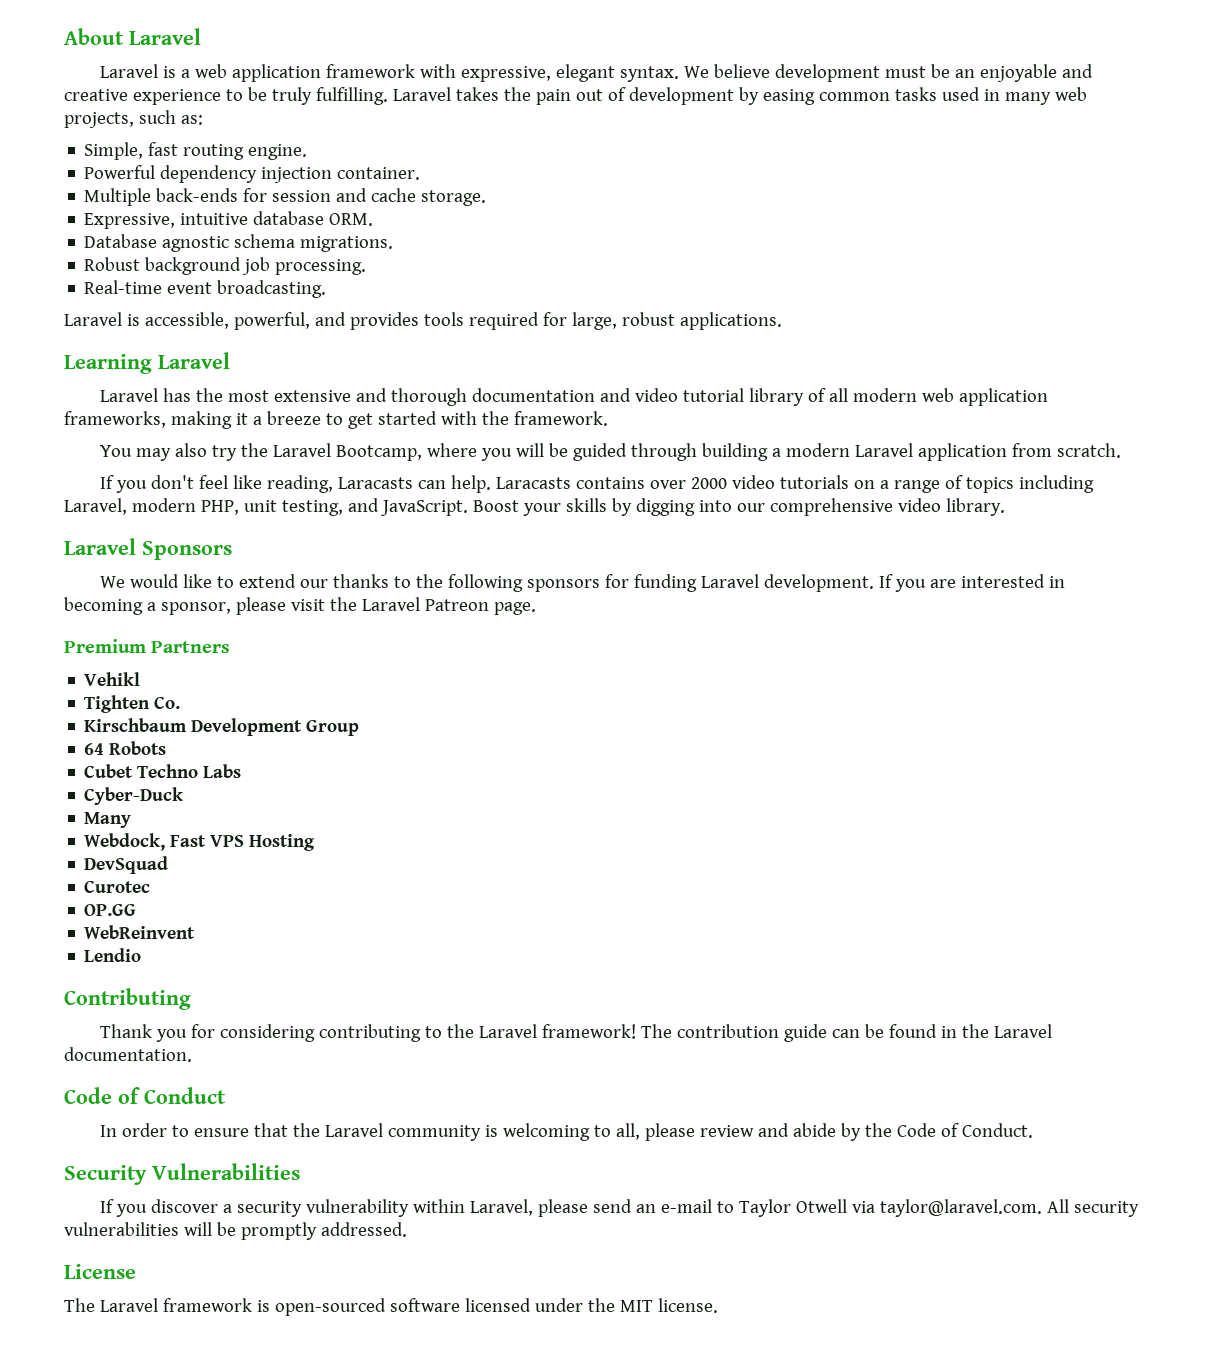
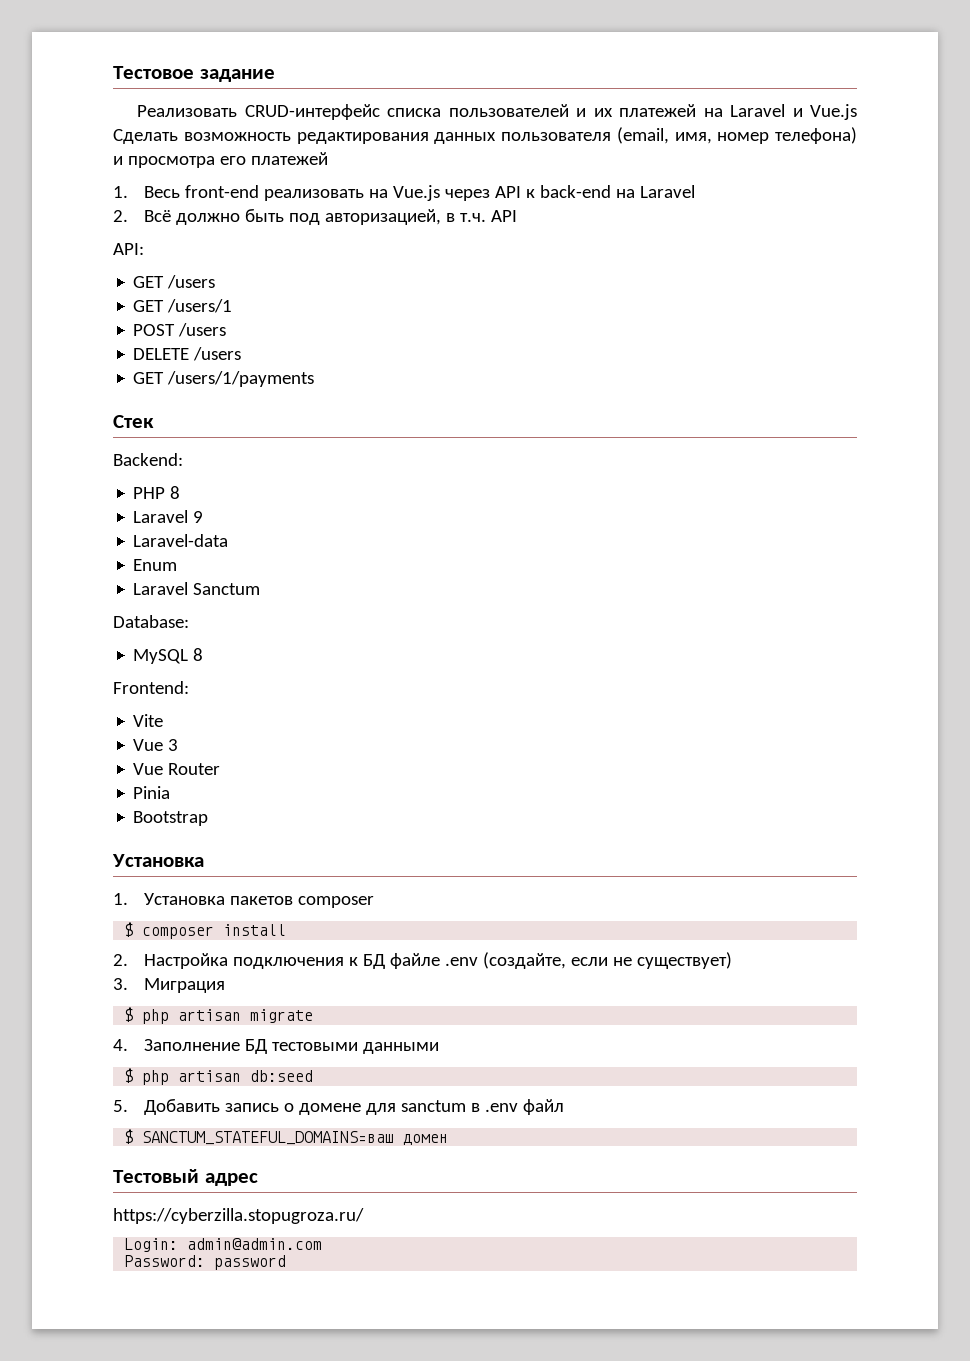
[64,28,201,45] [99,64,1093,82] [64,87,1087,105] [64,110,203,128] [84,142,308,160] [84,165,421,183] [84,188,487,206] [84,211,374,229] [84,234,394,252] [84,257,367,275] [84,280,327,298] [64,312,782,330] [64,352,230,374] [99,388,1048,406] [64,411,608,429] [99,443,1121,461] [99,475,1094,493] [64,498,1005,516] [64,538,232,560] [99,574,1065,592] [64,597,536,615] [64,639,231,653] [84,672,141,686] [84,695,181,713] [84,718,360,736] [84,741,167,755] [84,764,242,778] [84,787,184,805] [84,812,132,828] [84,833,316,851] [84,856,169,874] [84,880,151,893] [84,904,137,916] [84,925,196,939] [84,948,142,962] [64,988,191,1010] [99,1024,1052,1042] [64,1047,192,1062] [64,1087,226,1104] [99,1123,1033,1141] [64,1163,300,1185] [99,1199,1139,1217] [64,1222,407,1240] [64,1264,136,1279] [64,1298,718,1316] About Laravel // Laravel is a web application framework with expressive, elegant syntax. We believe development must be an enjoyable and creative experience to be truly fulfilling. Laravel takes the pain out of development by easing common tasks used in many web projects, such as: // Simple, fast routing engine. // Powerful dependency injection container. // Multiple back-ends for session and cache storage. // Expressive, intuitive database ORM. // Database agnostic schema migrations. // Robust background job processing. // Real-time event broadcasting. // Laravel is accessible, powerful, and provides tools required for large, robust applications. // Learning Laravel // Laravel has the most extensive and thorough documentation and video tutorial library of all modern web application frameworks, making it a breeze to get started with the framework. // You may also try the Laravel Bootcamp, where you will be guided through building a modern Laravel application from scratch. // If you don't feel like reading, Laracasts can help. Laracasts contains over 2000 video tutorials on a range of topics including Laravel, modern PHP, unit testing, and JavaScript. Boost your skills by digging into our comprehensive video library. // Laravel Sponsors // We would like to extend our thanks to the following sponsors for funding Laravel development. If you are interested in becoming a sponsor, please visit the Laravel Patreon page. // Premium Partners // Vehikl // Tighten Co. // Kirschbaum Development Group // 64 Robots // Cubet Techno Labs // Cyber-Duck // Many // Webdock, Fast VPS Hosting // DevSquad // Curotec // OP.GG // WebReinvent // Lendio // Contributing // Thank you for considering contributing to the Laravel framework! The contribution guide can be found in the Laravel documentation. // Code of Conduct // In order to ensure that the Laravel community is welcoming to all, please review and abide by the Code of Conduct. // Security Vulnerabilities // If you discover a security vulnerability within Laravel, please send an e-mail to Taylor Otwell via taylor@laravel.com. All security vulnerabilities will be promptly addressed. // License // The Laravel framework is open-sourced software licensed under the MIT license. -> [113,66,275,82] [137,104,858,120] [113,127,857,144] [113,152,328,168] [113,185,696,201] [113,209,518,225] [113,243,144,255] [133,275,216,289] [133,299,233,313] [133,323,227,337] [133,347,242,361] [133,371,315,387] [113,415,154,428] [113,453,183,466] [133,486,181,499] [133,510,204,523] [133,534,229,547] [133,559,178,571] [133,582,261,595] [113,615,189,628] [133,648,204,664] [113,681,189,694] [133,714,164,727] [133,739,179,751] [133,763,221,775] [133,786,171,799] [133,811,209,826] [112,854,204,867] [113,893,375,908] [124,922,287,939] [113,952,733,969] [113,978,226,993] [124,1007,314,1024] [113,1039,440,1054] [124,1068,314,1085] [113,1099,565,1115] [124,1129,449,1145] [113,1169,258,1186] [113,1208,364,1224] [124,1238,323,1252] [124,1255,287,1270] Тестовое задание // Реализовать CRUD-интерфейс списка пользователей и их платежей на Laravel и Vue.js Сделать возможность редактирования данных пользователя (email, имя, номер телефона) и просмотра его платежей // 1. Весь front-end реализовать на Vue.js через API к back-end на Laravel // 2. Всё должно быть под авторизацией, в т.ч. API // API: // GET /users // GET /users/1 // POST /users // DELETE /users // GET /users/1/payments // Стек // Backend: // PHP 8 // Laravel 9 // Laravel-data // Enum // Laravel Sanctum // Database: // MySQL 8 // Frontend: // Vite // Vue 3 // Vue Router // Pinia // Bootstrap // Установка // 1. Установка пакетов composer // $ composer install // 2. Настройка подключения к БД файле .env (создайте, если не существует) // 3. Миграция // $ php artisan migrate // 4. Заполнение БД тестовыми данными // $ php artisan db:seed // 5. Добавить запись о домене для sanctum в .env файл // $ SANCTUM_STATEFUL_DOMAINS=ваш домен // Тестовый адрес // https://cyberzilla.stopugroza.ru/ // Login: admin@admin.com // Password: password

